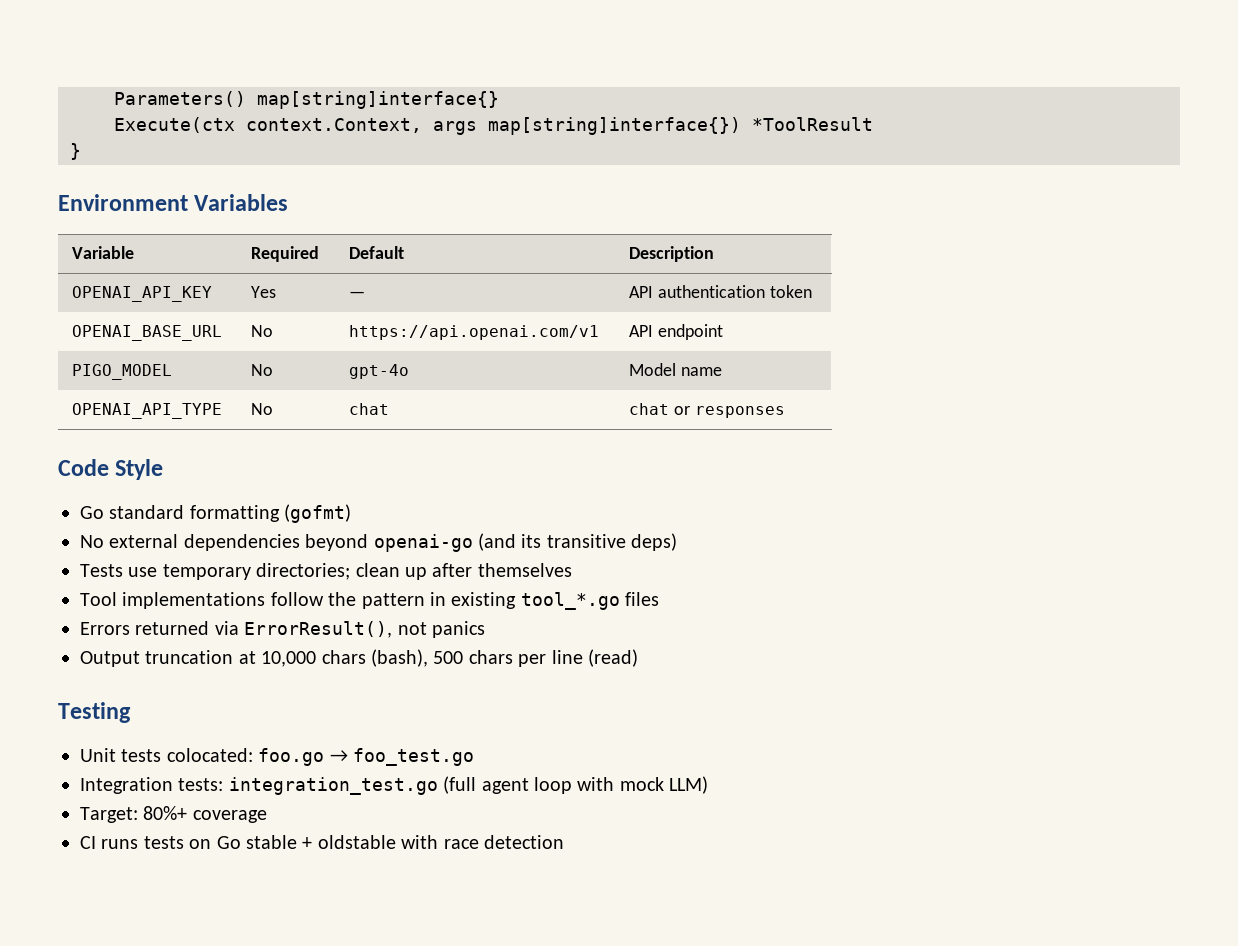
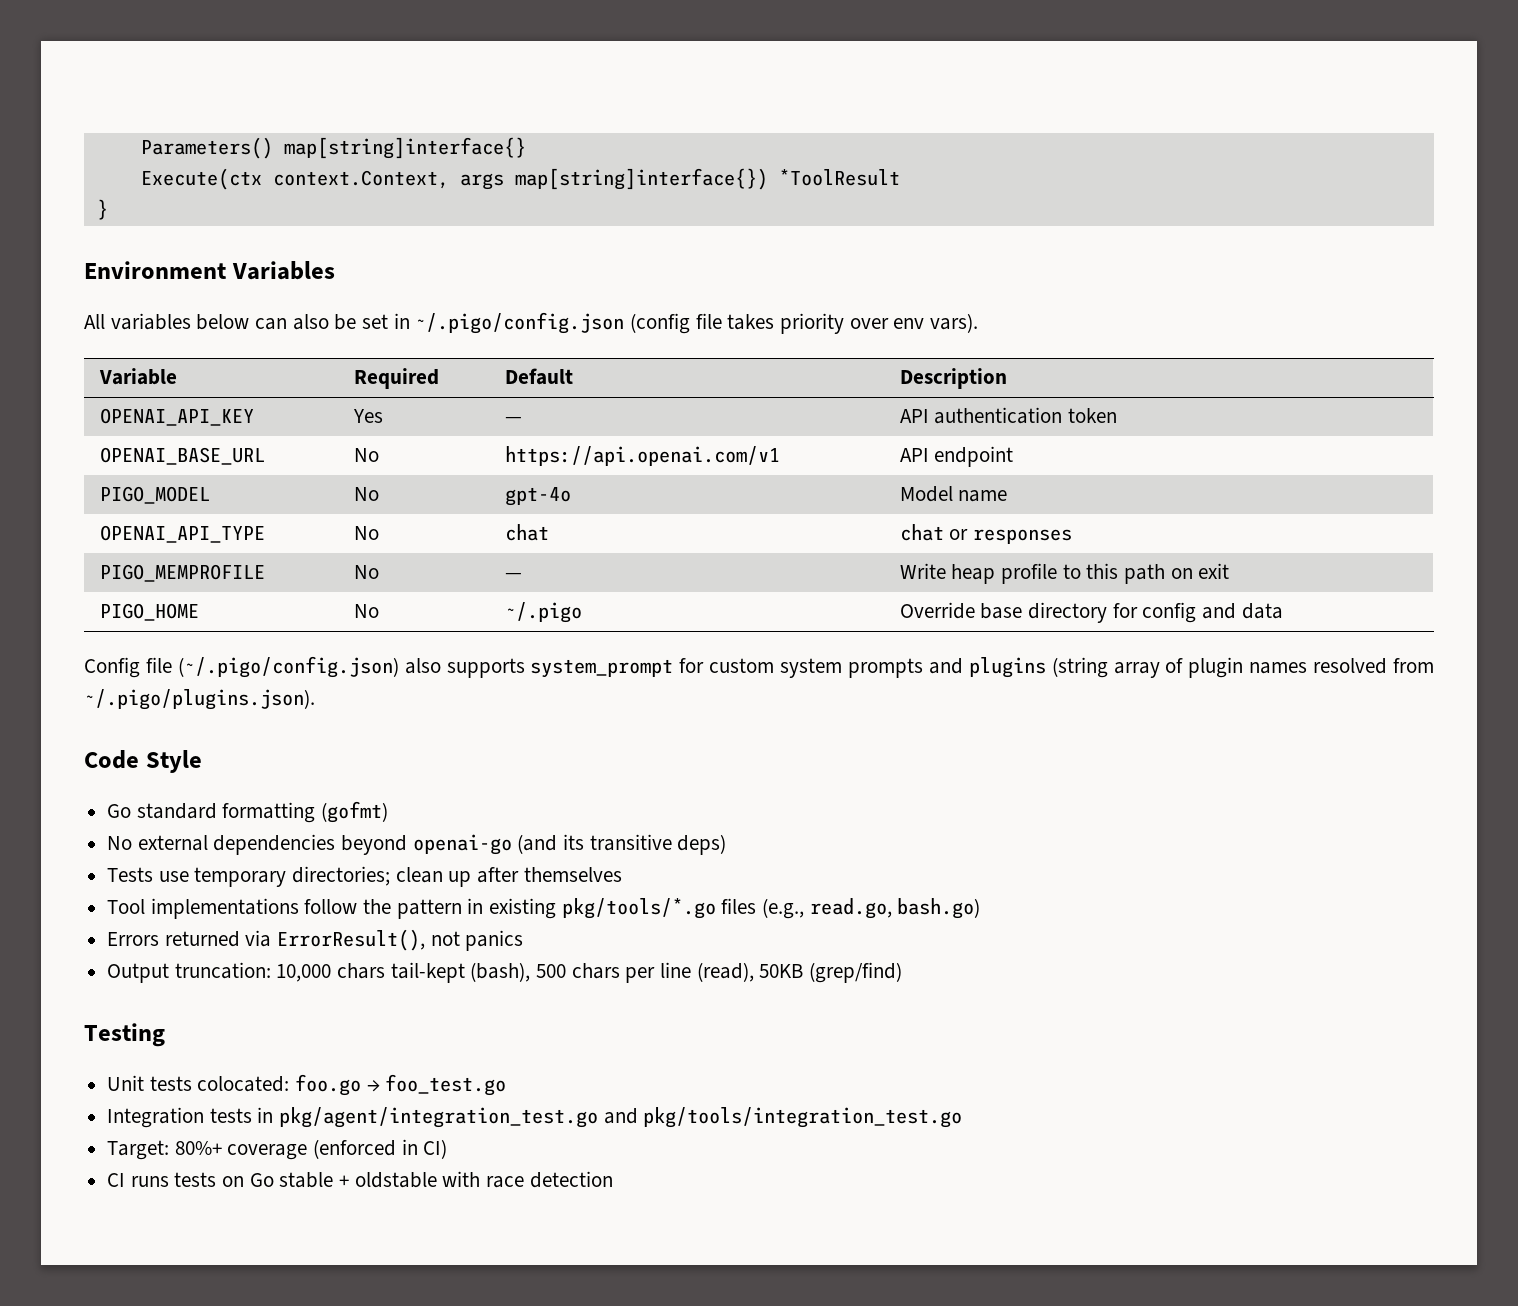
(289, 202) none -> [84,312,979,334] // All variables below can also be set in ~/.pigo/config.json (config file takes priority over env vars).
(786, 412) none -> [99,564,265,582] [353,565,379,579] [504,573,522,579] [899,563,1230,584] [99,603,199,621] [353,604,379,618] [504,602,582,623] [899,602,1283,623] [84,656,1435,678] [84,689,315,710] // PIGO_MEMPROFILE | No | — | Write heap profile to this path on exit // PIGO_HOME | No | ~/.pigo | Override base directory for config and data // Config file (~/.pigo/config.json) also supports system_prompt for custom system prompts and plugins (string array of plugin names resolved from ~/.pigo/plugins.json).
[520,592,620,610] tool_*.go -> [561,898,716,919] pkg/tools/*.go
(660, 599) none -> [762,898,981,919] (e.g., read.go, bash.go)
[145,650,256,664] truncation at -> [174,962,271,979] truncation:
(366, 657) none -> [390,962,465,983] tail-kept
[587,649,638,667] (read) -> [696,962,903,983] (read), 50KB (grep/find)
[178,776,709,795] tests: integration_test.go (full agent loop with mock LLM) -> [209,1107,963,1128] tests in pkg/agent/integration_test.go and pkg/tools/integration_test.go
(267, 816) none -> [313,1139,448,1159] (enforced in CI)

